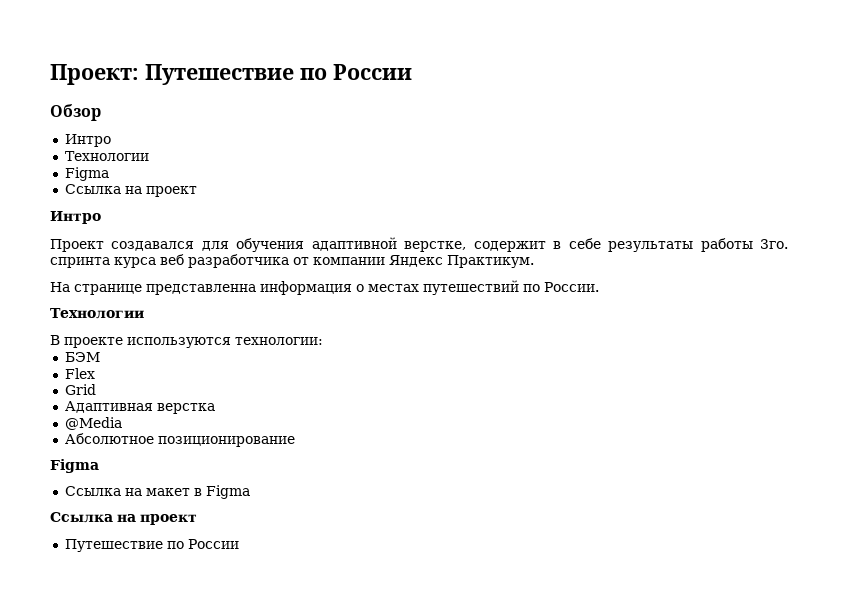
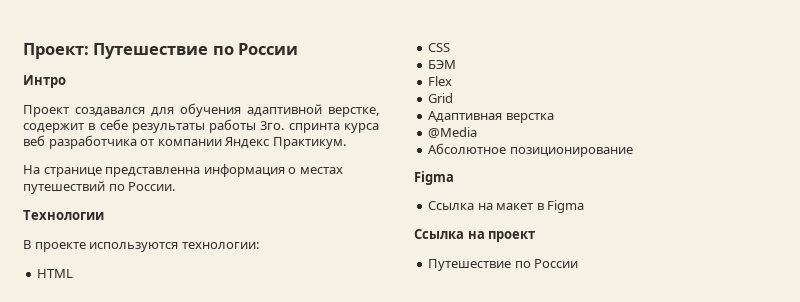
[50,104,101,121] [64,134,111,147] [64,151,149,161] [64,167,109,181] [64,184,197,197] // Обзор // Интро // Технологии // Figma // Ссылка на проект -> (299, 49) none
(323, 341) none -> [37,269,74,278] [428,43,451,52] // HTML // CSS

